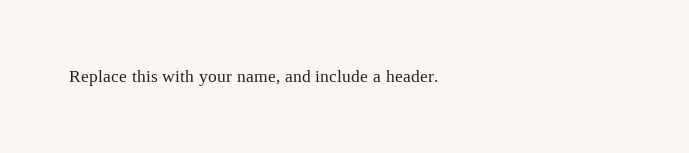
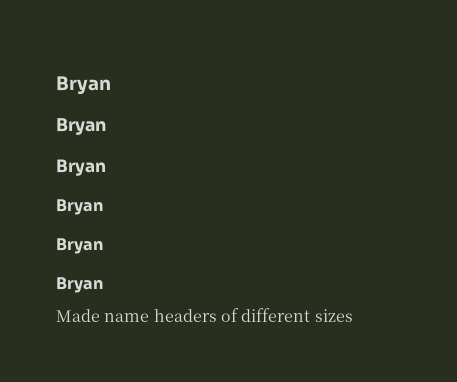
[69,70,438,86] Replace this with your name, and include a header. -> [56,76,111,95] [56,118,106,135] [56,159,106,176] [56,199,103,215] [56,238,103,254] [56,277,103,293] [56,308,353,322] Bryan // Bryan // Bryan // Bryan // Bryan // Bryan // Made name headers of different sizes

